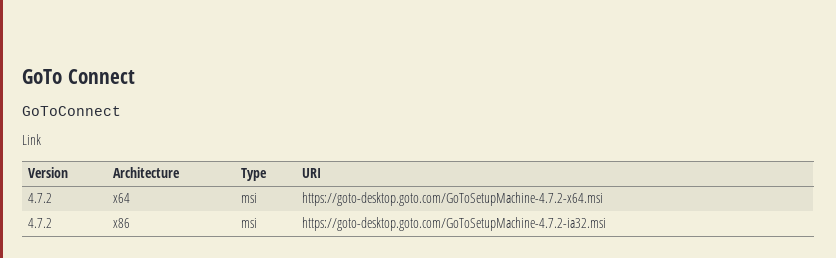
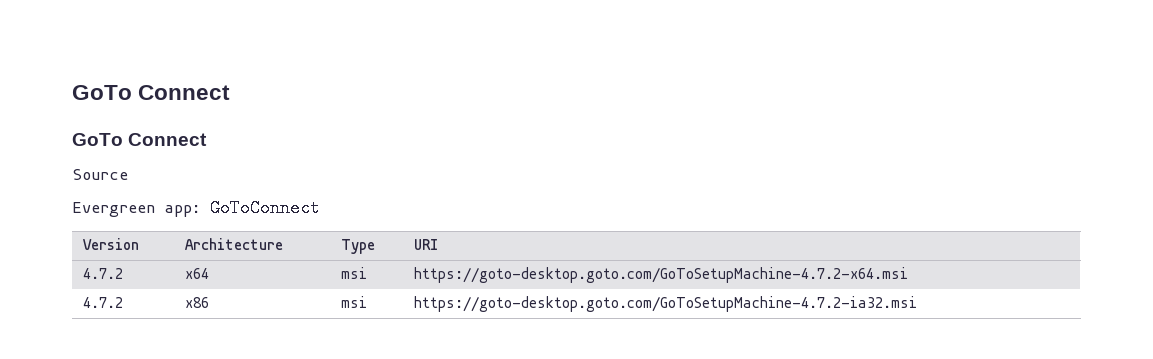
[22,69,135,84] GoTo Connect // -> [72,85,231,100] [72,133,208,146] [72,169,128,180] [72,202,201,217] GoTo Connect // GoTo Connect // Source // Evergreen app:
[22,134,41,145] // Link -> (320, 208) none

